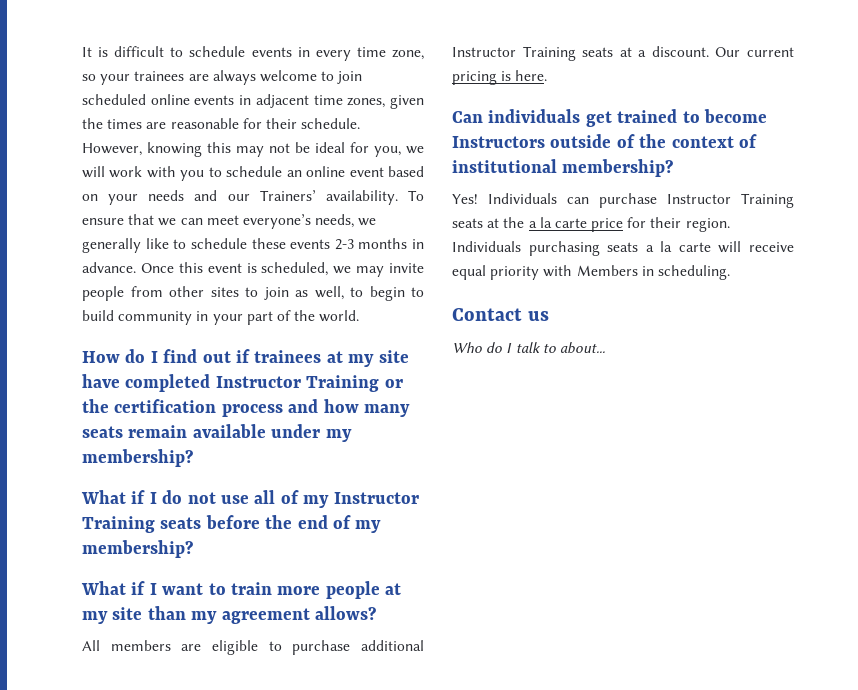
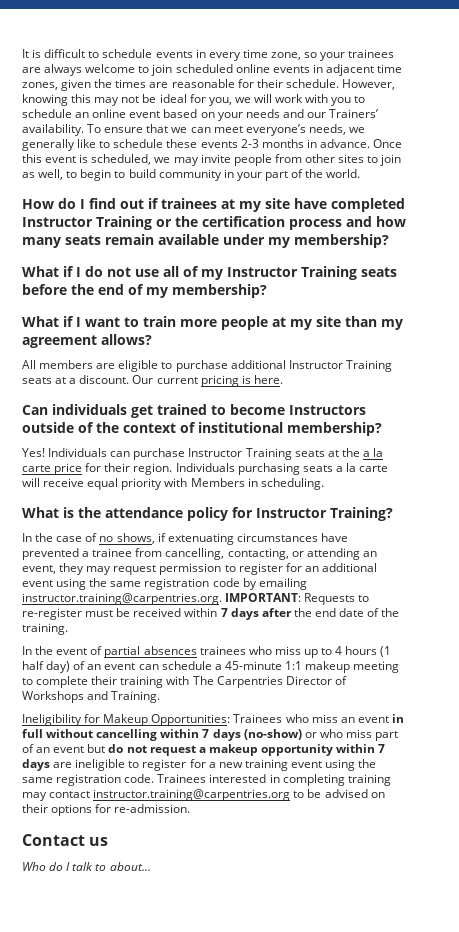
(730, 272) none -> [22,507,393,521] [22,533,348,545] [22,548,377,560] [22,563,377,575] [22,578,307,590] [22,593,370,605] [22,608,400,620] [22,623,68,635] [22,646,392,658] [22,661,400,673] [22,676,347,688] [22,691,161,703] [22,714,404,726] [22,729,399,741] [22,744,386,756] [22,759,377,771] [22,774,391,786] [22,789,385,801] [22,804,191,816] // What is the attendance policy for Instructor Training? // In the case of no shows, if extenuating circumstances have prevented a trainee from cancelling, contacting, or attending an event, they may request permission to register for an additional event using the same registration code by emailing instructor.training@carpentries.org. IMPORTANT: Requests to re-register must be received within 7 days after the end date of the training. // In the event of partial absences trainees who miss up to 4 hours (1 half day) of an event can schedule a 45-minute 1:1 makeup meeting to complete their training with The Carpentries Director of Workshops and Training. // Ineligibility for Makeup Opportunities: Trainees who miss an event in full without cancelling within 7 days (no-show) or who miss part of an event but do not request a makeup opportunity within 7 days are ineligible to register for a new training event using the same registration code. Trainees interested in completing training may contact instructor.training@carpentries.org to be advised on their options for re-admission.

